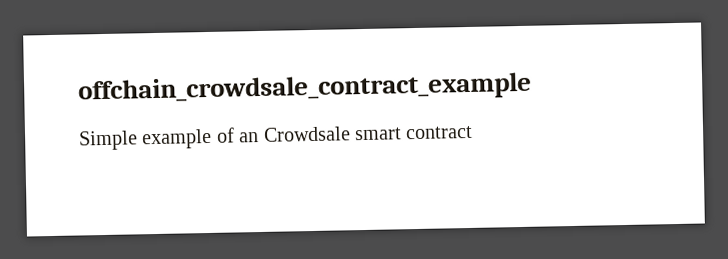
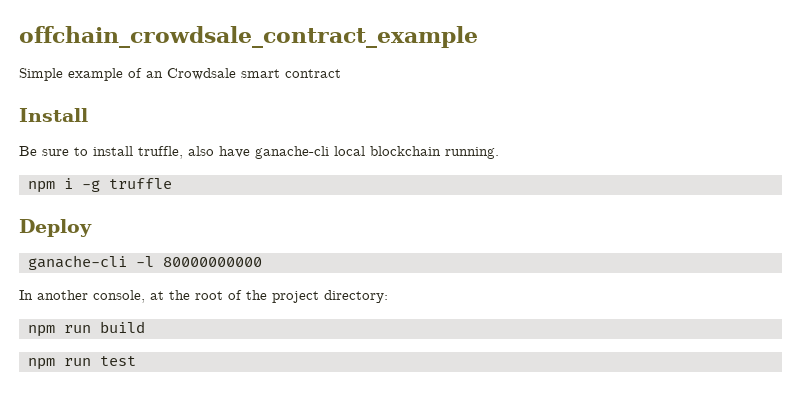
(474, 132) none -> [19,108,88,122] [19,146,499,159] [28,178,172,193] [19,219,92,237] [28,255,262,270] [19,290,388,303] [28,321,145,337] [28,356,136,370] // Install // Be sure to install truffle, also have ganache-cli local blockchain running. // npm i -g truffle // Deploy // ganache-cli -l 80000000000 // In another console, at the root of the project directory: // npm run build // npm run test

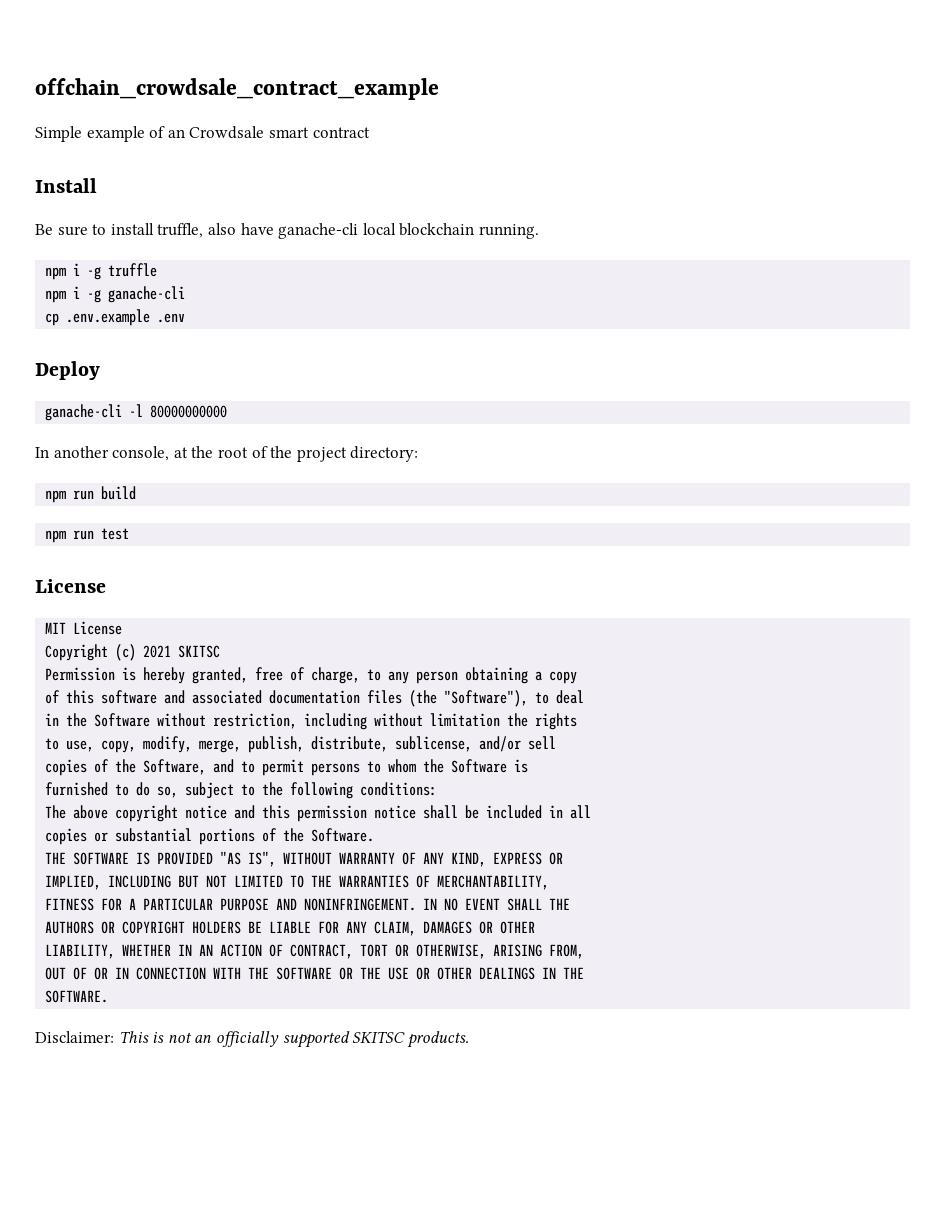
(172, 183) none -> [45,286,186,303] [45,309,186,326] // npm i -g ganache-cli // cp .env.example .env
(136, 361) none -> [35,579,106,593] [45,621,123,635] [45,644,221,661] [45,667,578,684] [45,690,585,707] [45,713,578,730] [45,736,557,753] [45,759,529,776] [45,782,438,799] [45,805,592,822] [45,828,375,845] [45,851,564,867] [45,875,550,890] [45,898,571,911] [45,921,536,936] [45,944,585,959] [45,967,585,980] [45,990,109,1003] [35,1031,469,1048] // License // MIT License // Copyright (c) 2021 SKITSC // Permission is hereby granted, free of charge, to any person obtaining a copy // of this software and associated documentation files (the "Software"), to deal // in the Software without restriction, including without limitation the rights // to use, copy, modify, merge, publish, distribute, sublicense, and/or sell // copies of the Software, and to permit persons to whom the Software is // furnished to do so, subject to the following conditions: // The above copyright notice and this permission notice shall be included in all // copies or substantial portions of the Software. // THE SOFTWARE IS PROVIDED "AS IS", WITHOUT WARRANTY OF ANY KIND, EXPRESS OR // IMPLIED, INCLUDING BUT NOT LIMITED TO THE WARRANTIES OF MERCHANTABILITY, // FITNESS FOR A PARTICULAR PURPOSE AND NONINFRINGEMENT. IN NO EVENT SHALL THE // AUTHORS OR COPYRIGHT HOLDERS BE LIABLE FOR ANY CLAIM, DAMAGES OR OTHER // LIABILITY, WHETHER IN AN ACTION OF CONTRACT, TORT OR OTHERWISE, ARISING FROM, // OUT OF OR IN CONNECTION WITH THE SOFTWARE OR THE USE OR OTHER DEALINGS IN THE // SOFTWARE. // Disclaimer: This is not an officially supported SKITSC products.

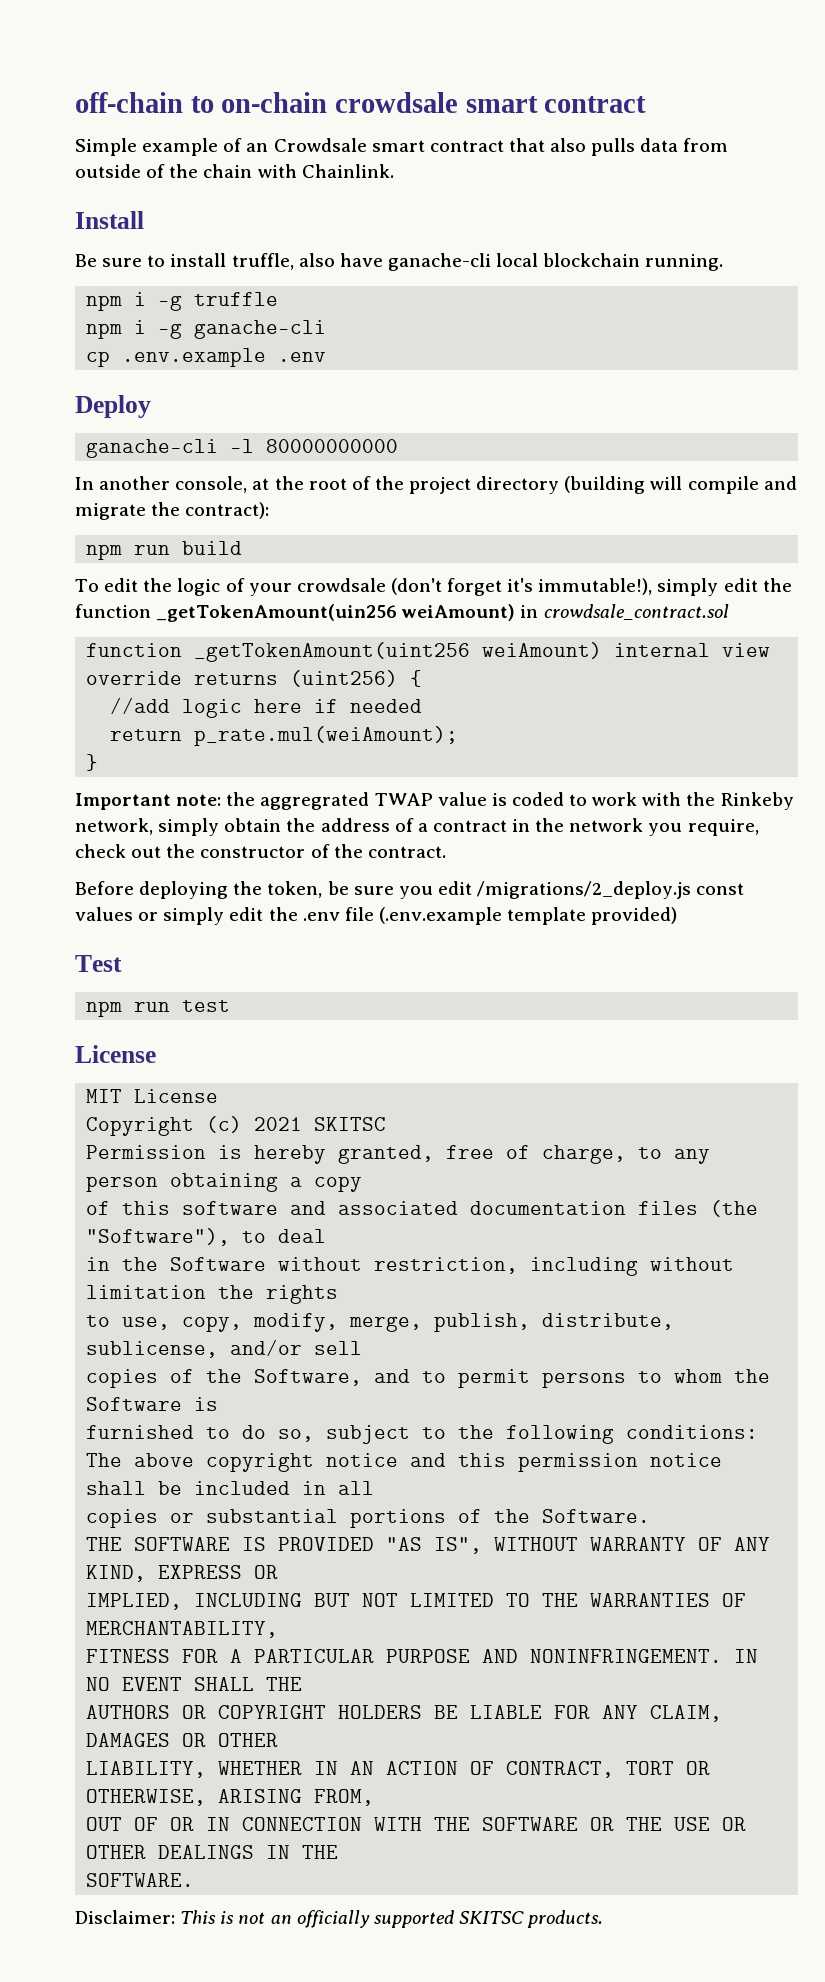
[35,78,439,100] offchain_crowdsale_contract_example -> [75,92,647,113] off-chain to on-chain crowdsale smart contract
(370, 132) none -> [508,138,729,156] [75,164,394,178] that also pulls data from outside of the chain with Chainlink.
[350,446,419,462] [45,486,137,503] directory: // npm run build -> [476,476,797,494] [75,502,270,520] [86,541,243,560] [75,578,792,596] [75,604,729,622] [86,642,771,662] [86,670,423,687] [110,697,423,718] [110,726,459,746] [86,754,99,771] [75,792,794,810] [75,818,759,836] [75,844,446,858] [75,881,745,899] [75,907,678,925] [75,955,122,972] directory (building will compile and migrate the contract): // npm run build // To edit the logic of your crowdsale (don't forget it's immutable!), simply edit the function _getTokenAmount(uin256 weiAmount) in crowdsale_contract.sol // function _getTokenAmount(uint256 weiAmount) internal view override returns (uint256) { // //add logic here if needed // return p_rate.mul(weiAmount); // } // Important note: the aggregrated TWAP value is coded to work with the Rinkeby network, simply obtain the address of a contract in the network you require, check out the constructor of the contract. // Before deploying the token, be sure you edit /migrations/2_deploy.js const values or simply edit the .env file (.env.example template provided) // Test

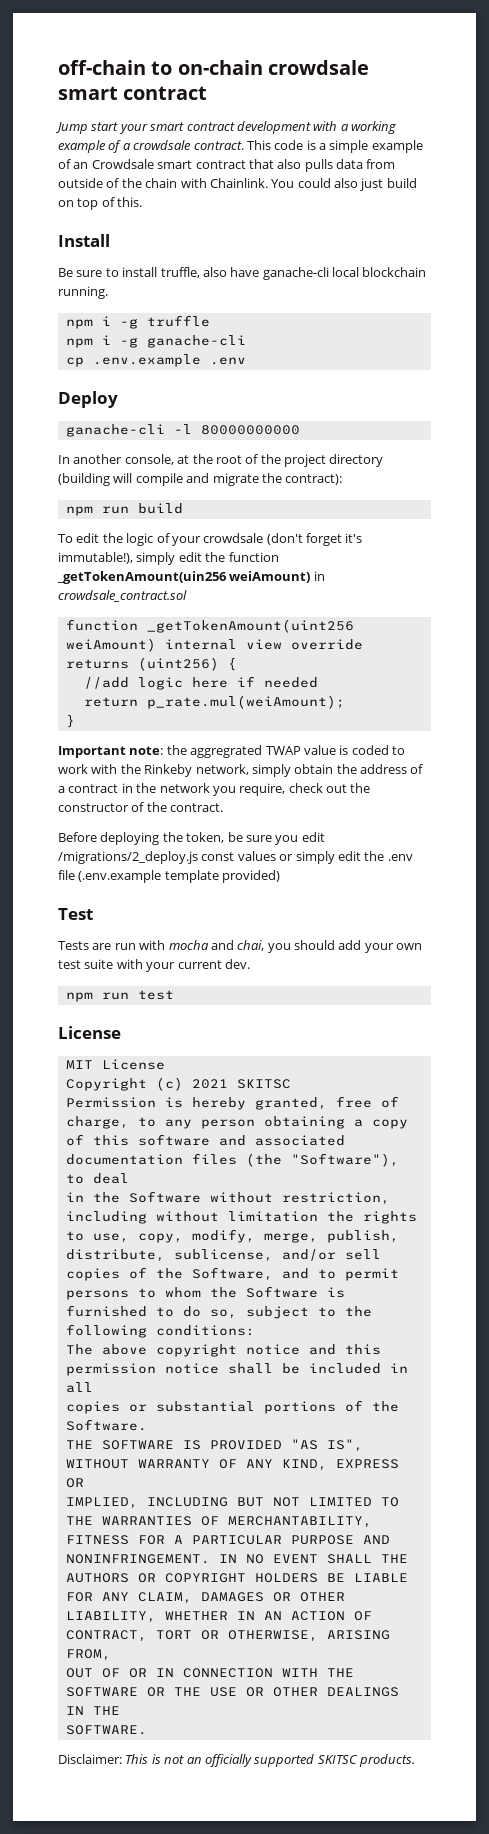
[75,138,137,156] Simple -> [55,121,396,134] [58,140,369,153] Jump start your smart contract development with a working example of a crowdsale contract. This code is a simple
(394, 171) none -> [271,178,417,191] [58,197,143,210] You could also just build on top of this.
(122, 963) none -> [58,940,423,953] [58,959,250,972] // Tests are run with mocha and chai, you should add your own test suite with your current dev.

